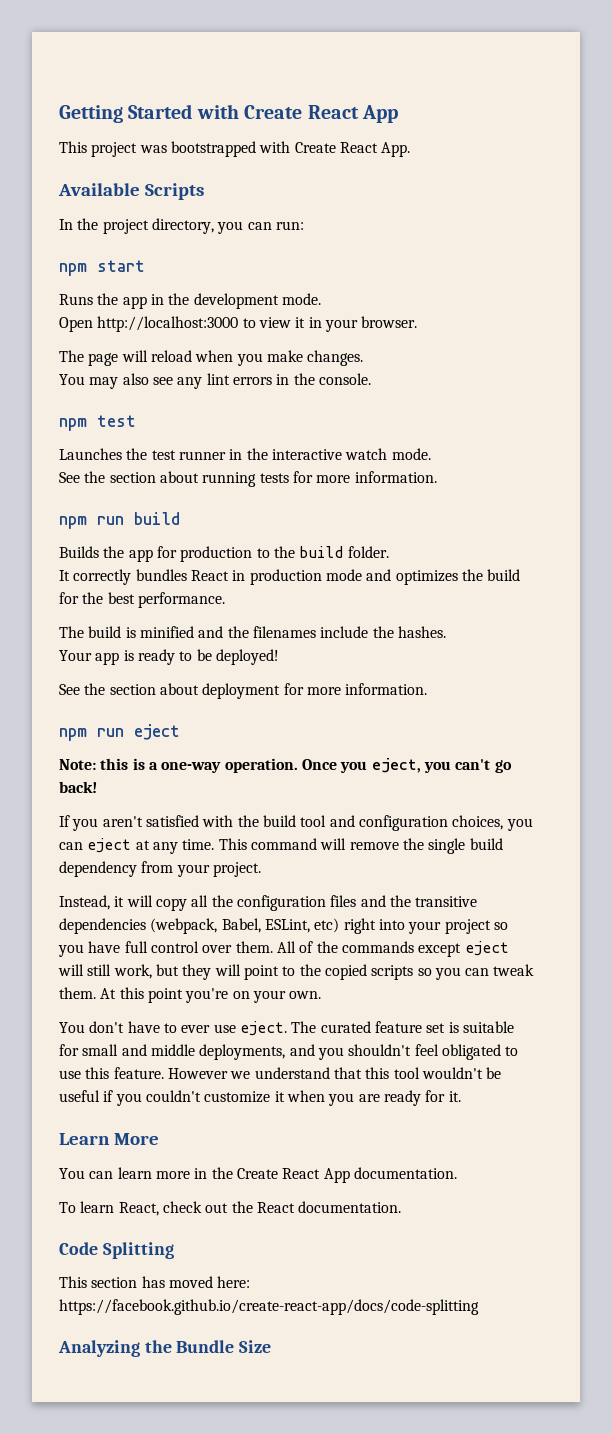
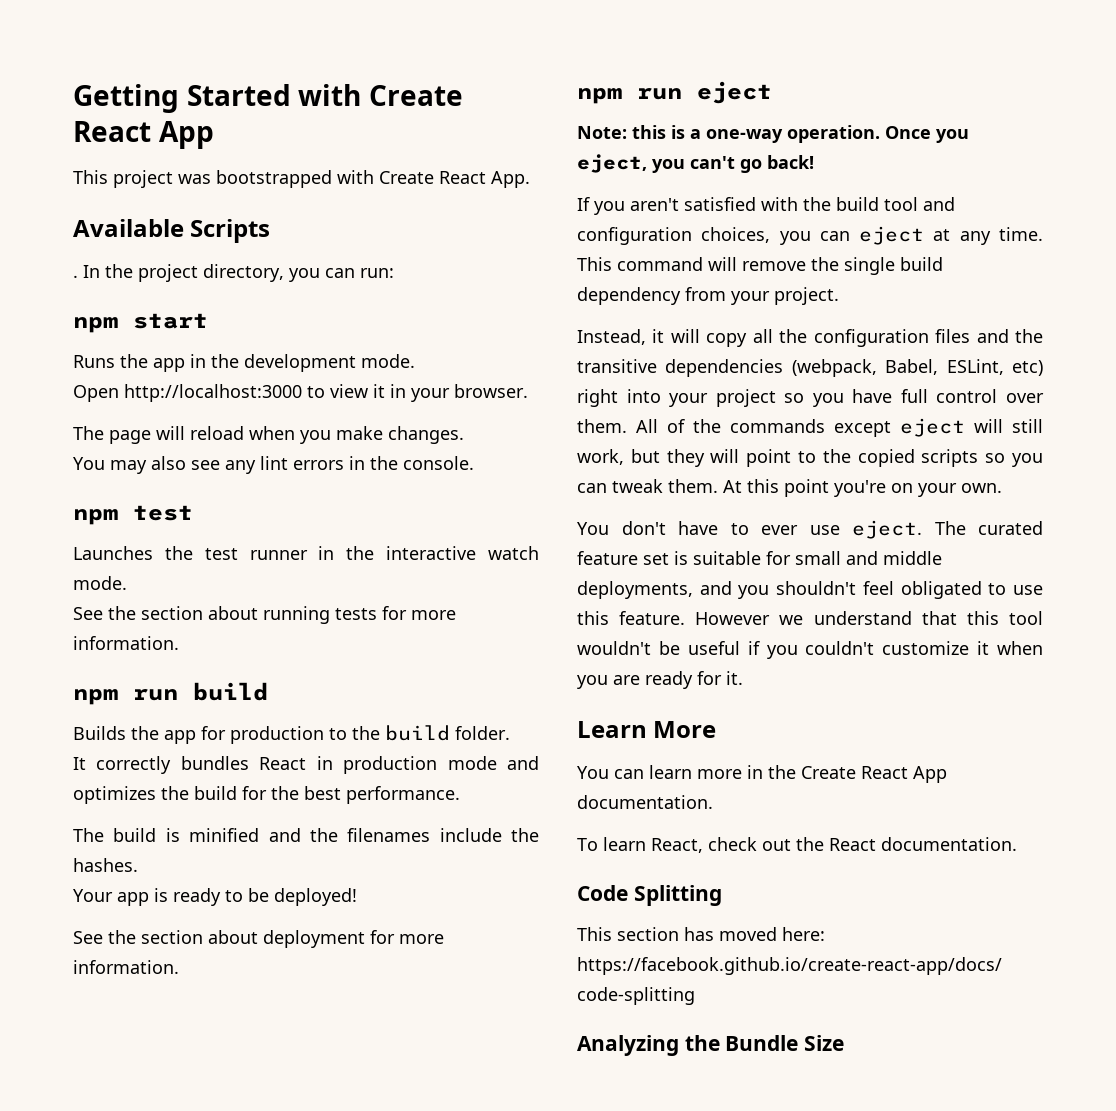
(204, 191) none -> [73,275,78,278] .

